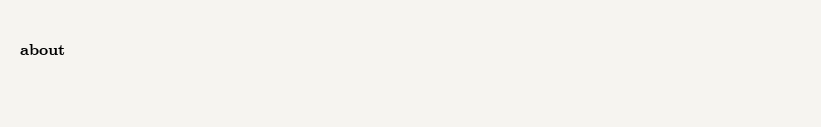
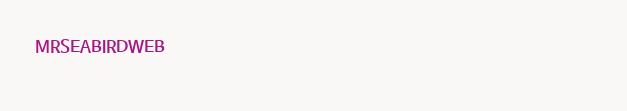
[20,44,65,55] about -> [35,39,165,53] MRSEABIRDWEB

